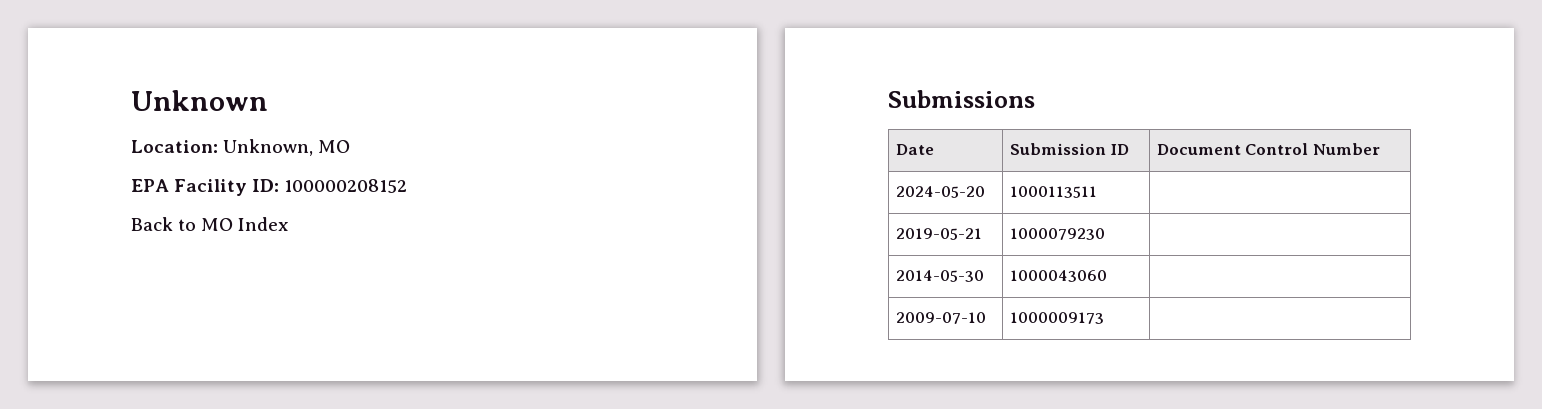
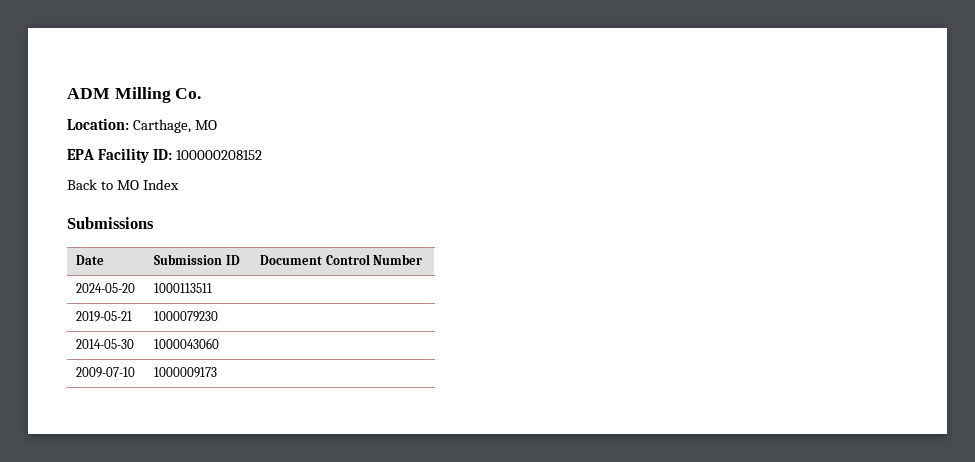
[131,90,268,111] Unknown -> [67,87,202,103] ADM Milling Co.
[223,139,314,156] Unknown, -> [132,119,191,133] Carthage,

